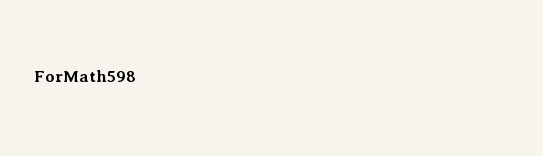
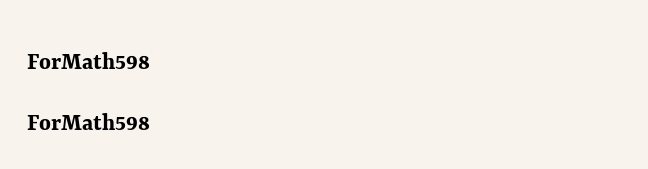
[34,70,136,82] ForMath598 -> [27,52,150,69] [27,113,150,130] ForMath598 // ForMath598

